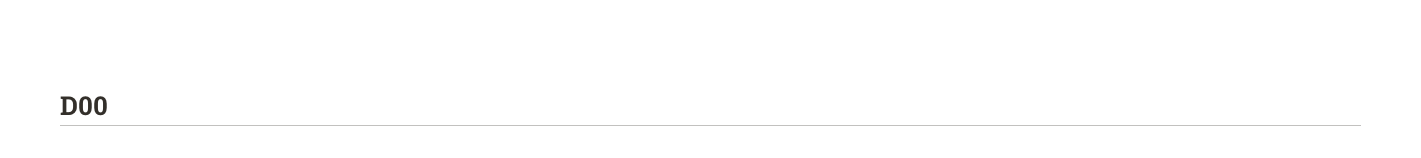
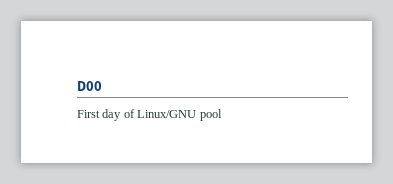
(108, 106) none -> [77,109,222,121] // First day of Linux/GNU pool

